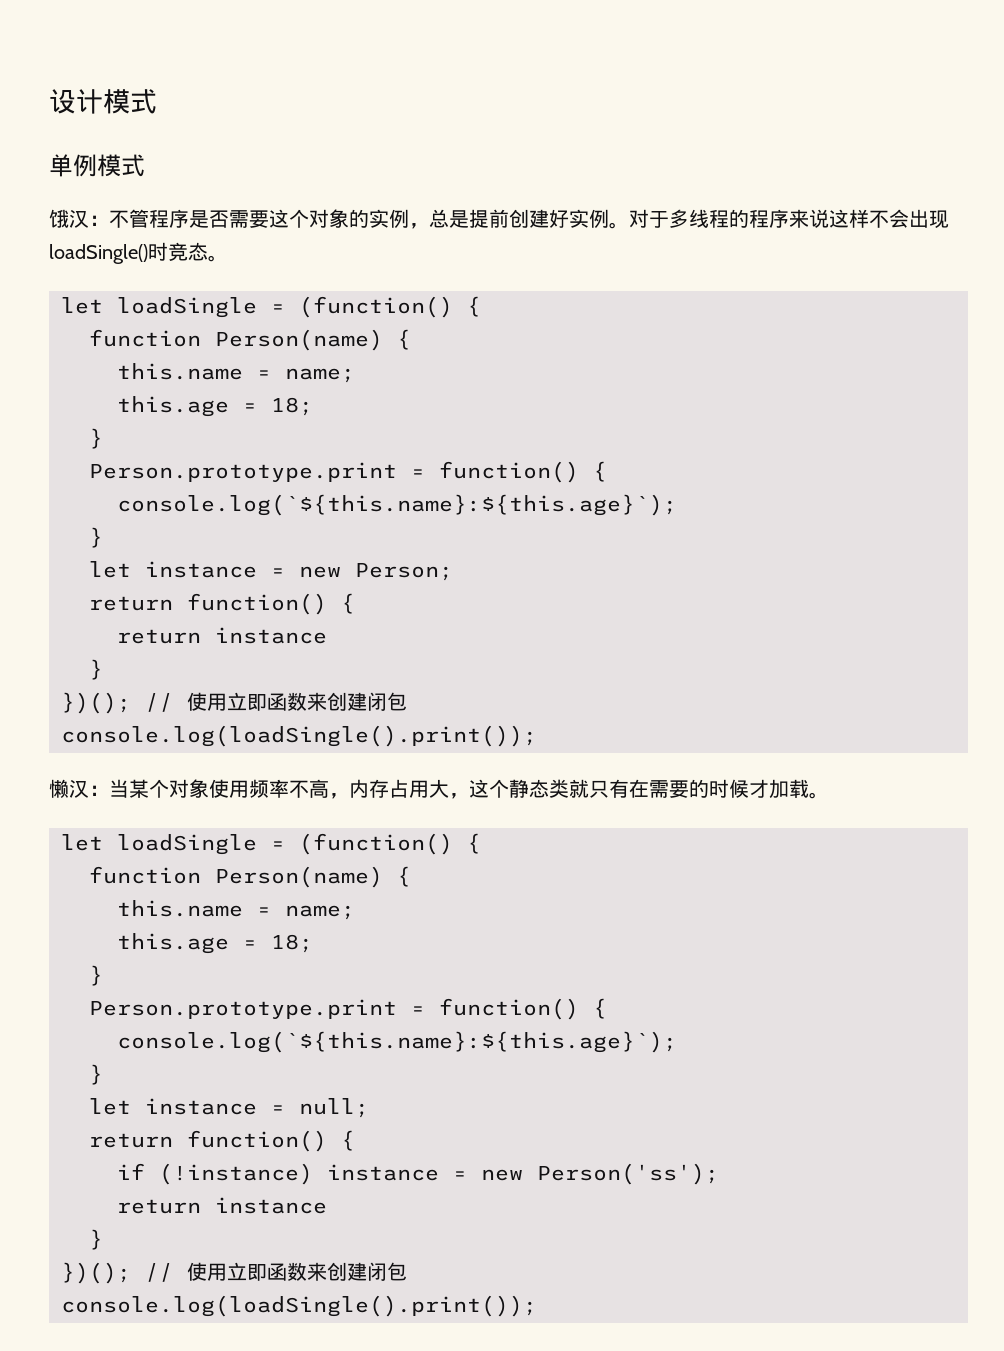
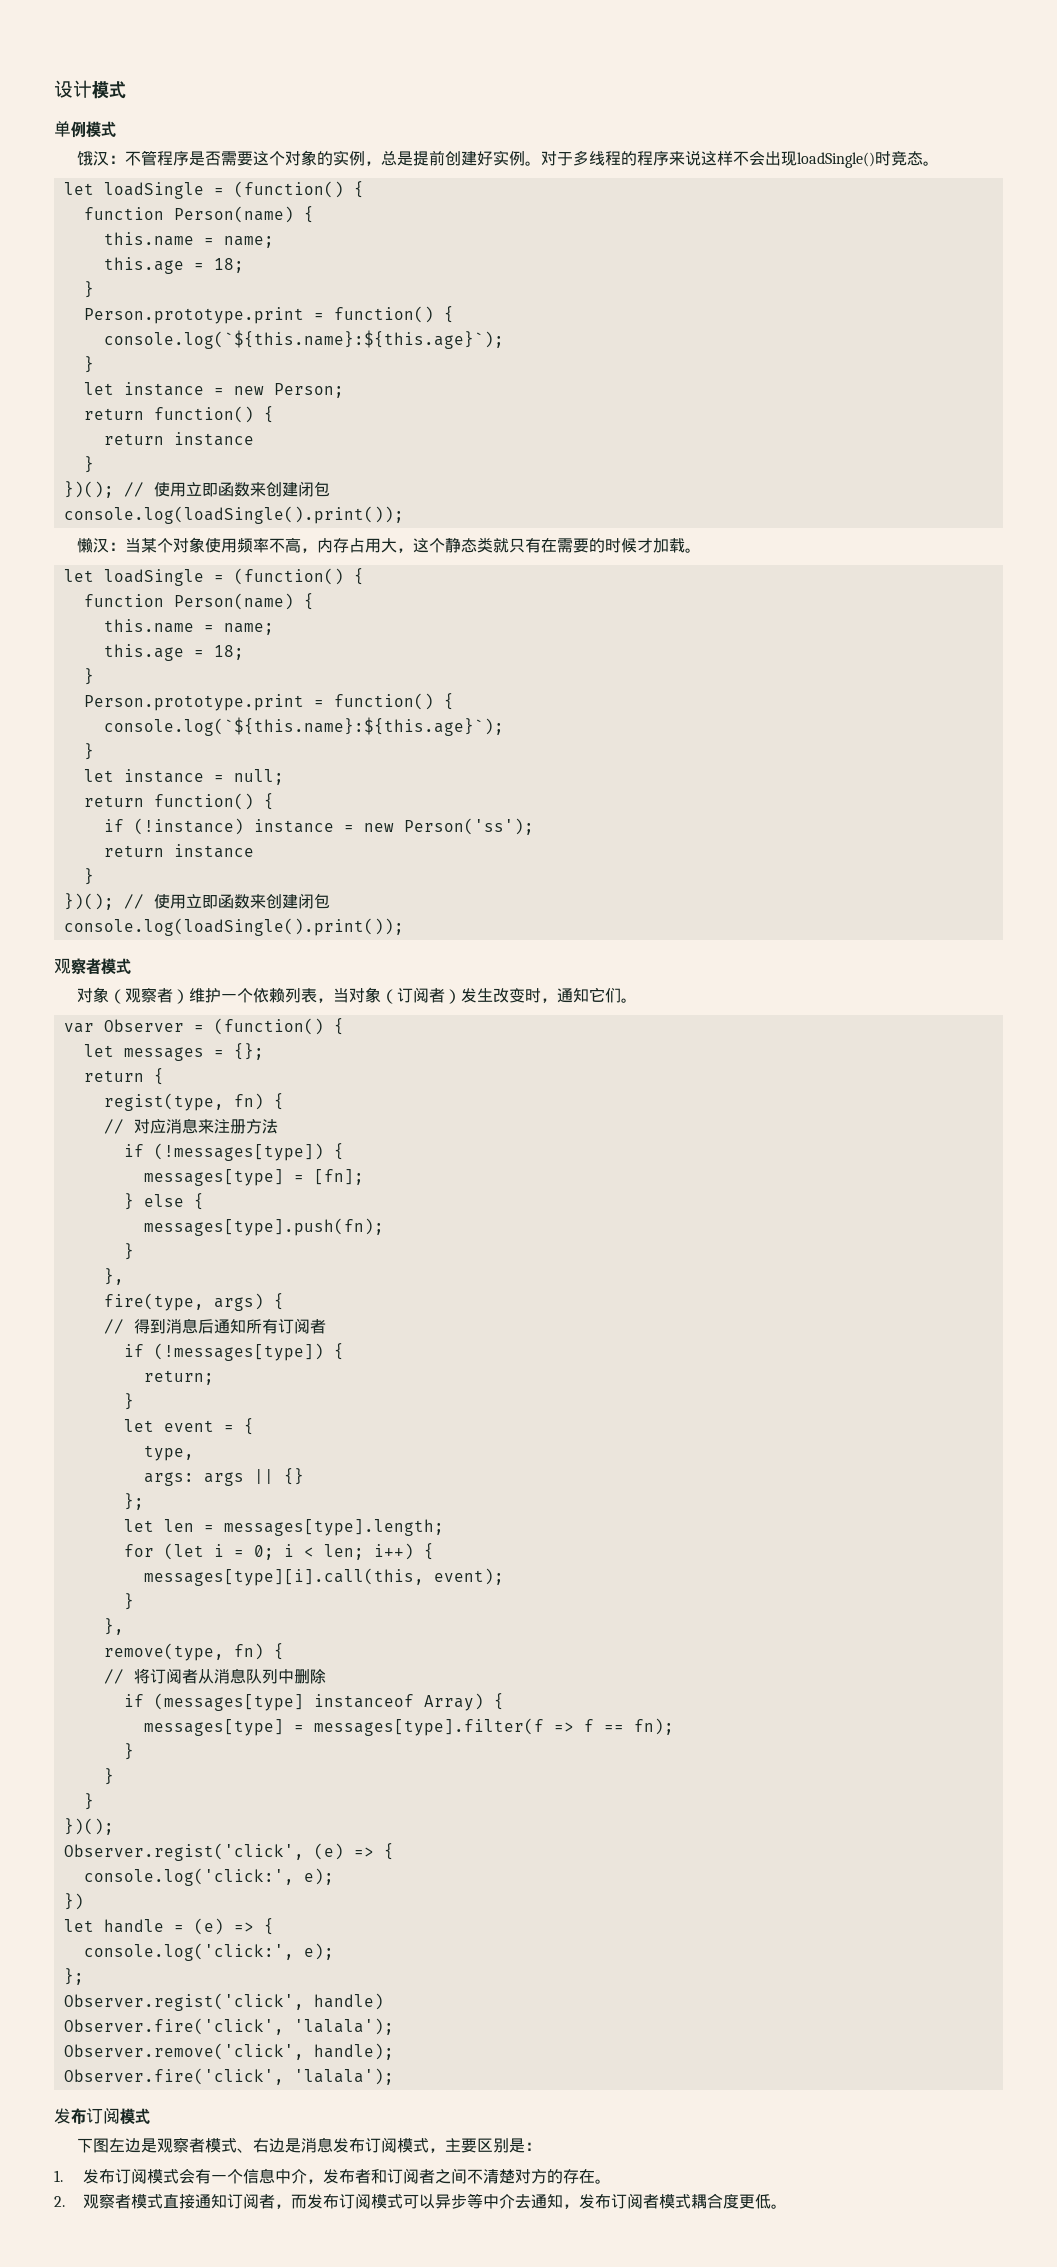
(537, 1306) none -> [54,958,131,975] [76,987,637,1004] [63,1018,344,1035] [83,1043,264,1061] [83,1068,164,1085] [103,1093,284,1111] [103,1118,278,1134] [123,1143,344,1161] [143,1169,364,1186] [123,1193,204,1210] [143,1218,384,1236] [123,1243,134,1260] [103,1268,124,1285] [103,1293,284,1311] [103,1318,326,1334] [123,1343,344,1361] [143,1370,214,1385] [123,1393,134,1410] [123,1418,254,1435] [143,1445,194,1461] [143,1468,304,1486] [123,1493,144,1510] [123,1519,444,1536] [123,1543,434,1560] [143,1568,504,1586] [123,1593,134,1610] [103,1618,124,1635] [103,1643,284,1661] [103,1668,326,1684] [123,1693,504,1711] [143,1718,674,1736] [123,1743,134,1760] [103,1768,114,1785] [83,1793,94,1810] [63,1818,114,1835] [63,1843,394,1861] [83,1868,334,1886] [63,1893,84,1910] [63,1918,274,1935] [83,1943,334,1961] [63,1968,84,1985] [63,1993,384,2011] [63,2018,394,2035] [63,2043,394,2060] [63,2068,394,2085] [54,2108,150,2125] [76,2137,541,2153] [54,2168,612,2184] [54,2193,788,2209] // 观察者模式 // 对象（观察者）维护一个依赖列表，当对象（订阅者）发生改变时，通知它们。 // var Observer = (function() { // let messages = {}; // return { // regist(type, fn) { // // 对应消息来注册方法 // if (!messages[type]) { // messages[type] = [fn]; // } else { // messages[type].push(fn); // } // }, // fire(type, args) { // // 得到消息后通知所有订阅者 // if (!messages[type]) { // return; // } // let event = { // type, // args: args || {} // }; // let len = messages[type].length; // for (let i = 0; i < len; i++) { // messages[type][i].call(this, event); // } // }, // remove(type, fn) { // // 将订阅者从消息队列中删除 // if (messages[type] instanceof Array) { // messages[type] = messages[type].filter(f => f == fn); // } // } // } // })(); // Observer.regist('click', (e) => { // console.log('click:', e); // }) // let handle = (e) => { // console.log('click:', e); // }; // Observer.regist('click', handle) // Observer.fire('click', 'lalala'); // Observer.remove('click', handle); // Observer.fire('click', 'lalala'); // 发布订阅模式 // 下图左边是观察者模式、右边是消息发布订阅模式，主要区别是： // 1.发布订阅模式会有一个信息中介，发布者和订阅者之间不清楚对方的存在。 // 2.观察者模式直接通知订阅者，而发布订阅模式可以异步等中介去通知，发布订阅者模式耦合度更低。

